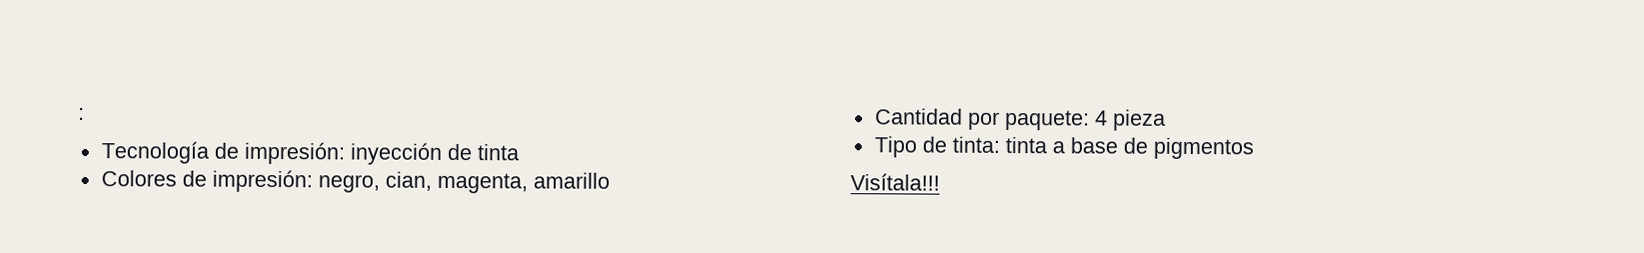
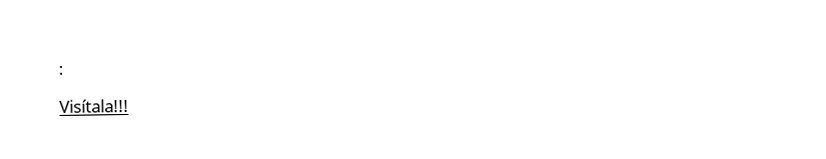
[100,141,519,165] [100,169,610,194] [874,108,1166,131] [873,136,1254,160] // Tecnología de impresión: inyección de tinta // Colores de impresión: negro, cian, magenta, amarillo // Cantidad por paquete: 4 pieza // Tipo de tinta: tinta a base de pigmentos -> (64, 70) none

